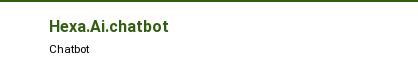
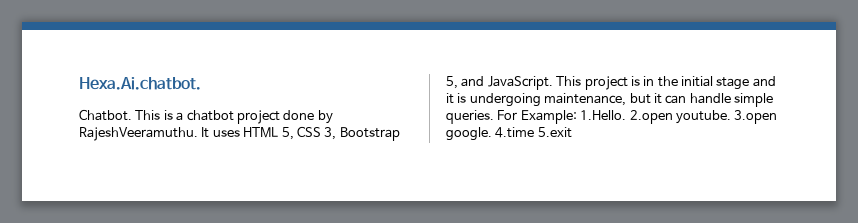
[49,20,169,32] [49,45,90,53] Hexa.Ai.chatbot // Chatbot -> [79,77,201,90] [79,109,333,124] [79,126,400,141] [446,76,776,90] [446,93,773,107] [446,110,778,124] [446,127,572,141] Hexa.Ai.chatbot. // Chatbot. This is a chatbot project done by RajeshVeeramuthu. It uses HTML 5, CSS 3, Bootstrap 5, and JavaScript. This project is in the initial stage and it is undergoing maintenance, but it can handle simple queries. For Example: 1.Hello. 2.open youtube. 3.open google. 4.time 5.exit

